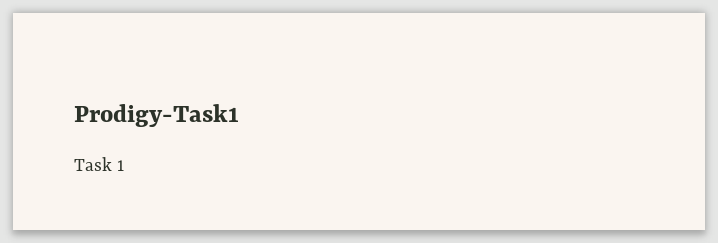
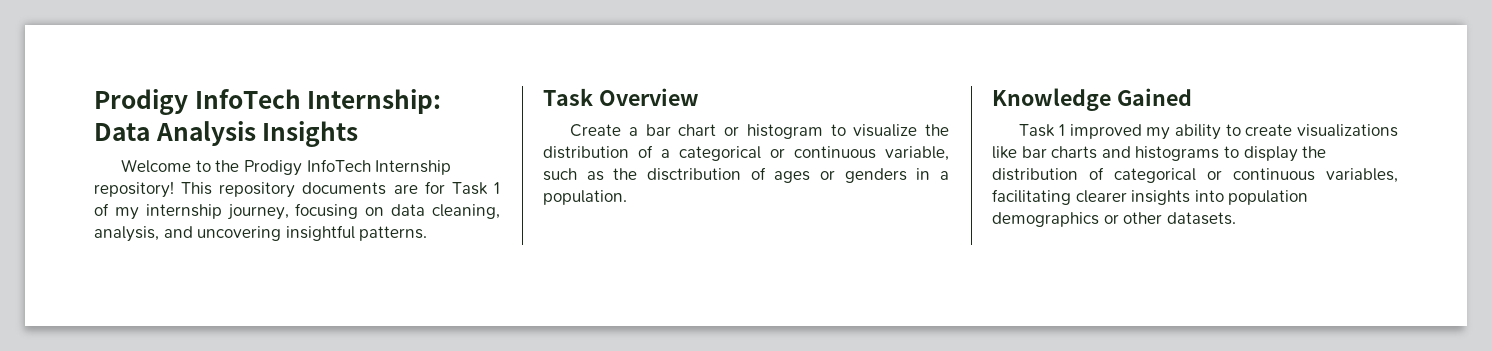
[74,104,239,127] [74,157,125,171] Prodigy-Task1 // Task 1 -> [94,89,442,115] [94,121,359,147] [121,159,452,176] [94,181,501,198] [94,203,500,220] [94,225,428,242] [543,88,699,106] [570,124,949,139] [543,145,949,161] [543,167,949,183] [543,190,627,205] [992,88,1192,111] [1019,124,1398,140] [992,146,1327,162] [992,167,1398,183] [992,189,1309,205] [992,212,1236,227] Prodigy InfoTech Internship: Data Analysis Insights // Welcome to the Prodigy InfoTech Internship repository! This repository documents are for Task 1 of my internship journey, focusing on data cleaning, analysis, and uncovering insightful patterns. // Task Overview // Create a bar chart or histogram to visualize the distribution of a categorical or continuous variable, such as the disctribution of ages or genders in a population. // Knowledge Gained // Task 1 improved my ability to create visualizations like bar charts and histograms to display the distribution of categorical or continuous variables, facilitating clearer insights into population demographics or other datasets.

